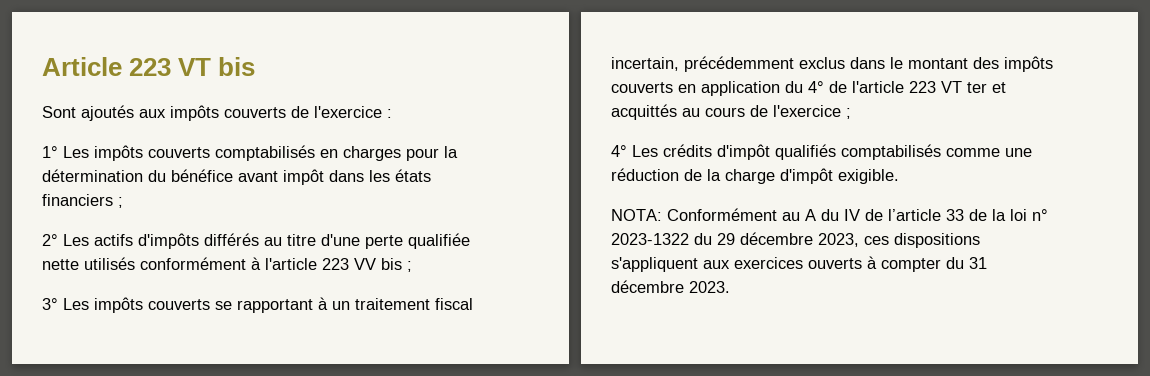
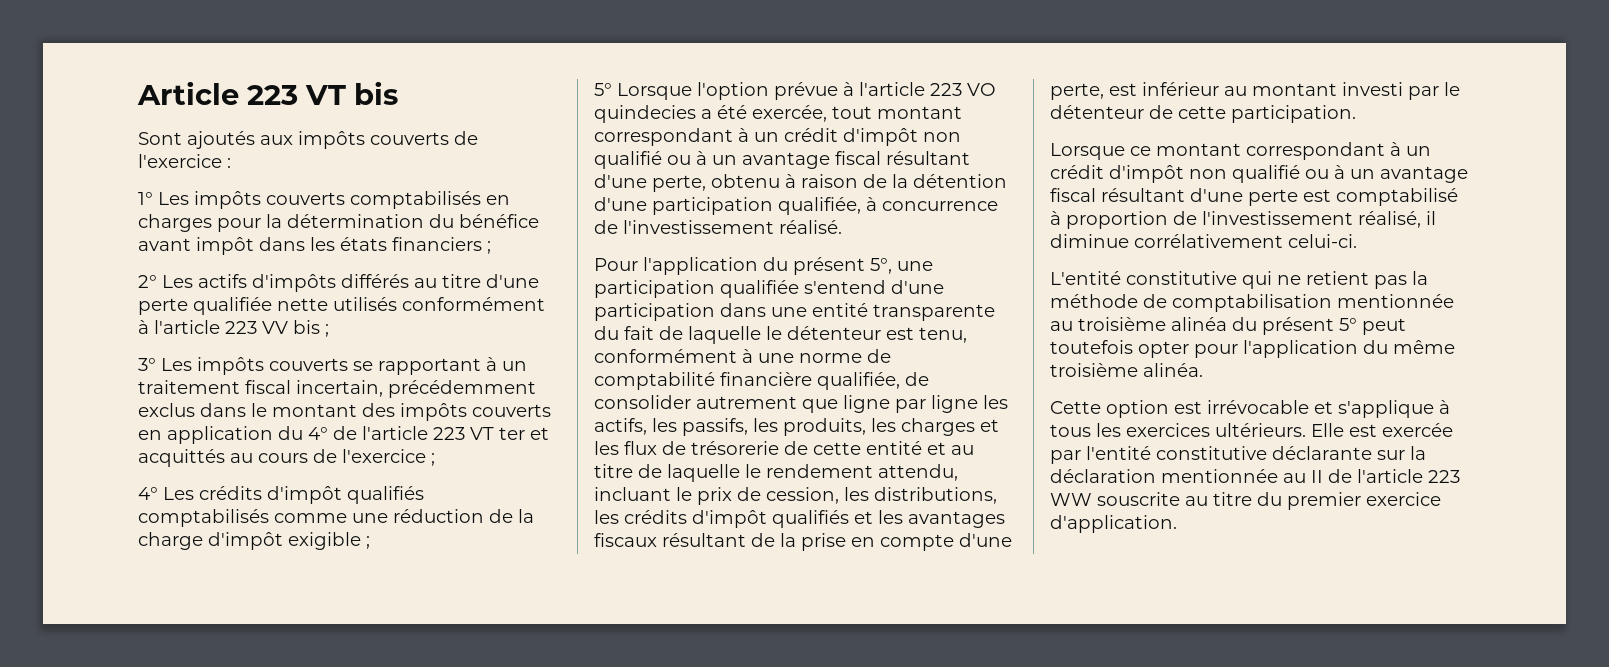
[838,169,899,184] [611,208,1048,221] [611,232,980,248] [611,256,987,272] [611,280,730,293] exigible. // NOTA: Conformément au A du IV de l’article 33 de la loi n° 2023-1322 du 29 décembre 2023, ces dispositions s'appliquent aux exercices ouverts à compter du 31 décembre 2023. -> [288,532,370,550] [594,82,996,100] [594,105,962,123] [594,128,961,146] [594,151,970,169] [594,174,1007,192] [594,197,998,215] [594,220,842,234] [594,257,933,275] [594,280,944,298] [594,303,995,321] [594,326,967,344] [594,349,891,363] [594,372,929,390] [594,395,1008,413] [594,418,999,436] [594,441,974,455] [594,464,958,482] [594,487,997,505] [594,510,1005,528] [594,533,1012,551] [1050,82,1460,100] [1050,105,1356,123] [1050,142,1431,160] [1050,165,1468,183] [1050,188,1458,206] [1050,211,1436,229] [1050,234,1357,248] [1050,271,1428,289] [1050,294,1454,312] [1050,317,1406,335] [1050,340,1455,358] [1050,363,1203,377] [1050,400,1450,418] [1050,423,1453,437] [1050,446,1426,464] [1050,469,1460,483] [1050,492,1441,510] [1050,515,1177,533] exigible ; // 5° Lorsque l'option prévue à l'article 223 VO quindecies a été exercée, tout montant correspondant à un crédit d'impôt non qualifié ou à un avantage fiscal résultant d'une perte, obtenu à raison de la détention d'une participation qualifiée, à concurrence de l'investissement réalisé. // Pour l'application du présent 5°, une participation qualifiée s'entend d'une participation dans une entité transparente du fait de laquelle le détenteur est tenu, conformément à une norme de comptabilité financière qualifiée, de consolider autrement que ligne par ligne les actifs, les passifs, les produits, les charges et les flux de trésorerie de cette entité et au titre de laquelle le rendement attendu, incluant le prix de cession, les distributions, les crédits d'impôt qualifiés et les avantages fiscaux résultant de la prise en compte d'une perte, est inférieur au montant investi par le détenteur de cette participation. // Lorsque ce montant correspondant à un crédit d'impôt non qualifié ou à un avantage fiscal résultant d'une perte est comptabilisé à proportion de l'investissement réalisé, il diminue corrélativement celui-ci. // L'entité constitutive qui ne retient pas la méthode de comptabilisation mentionnée au troisième alinéa du présent 5° peut toutefois opter pour l'application du même troisième alinéa. // Cette option est irrévocable et s'applique à tous les exercices ultérieurs. Elle est exercée par l'entité constitutive déclarante sur la déclaration mentionnée au II de l'article 223 WW souscrite au titre du premier exercice d'application.

